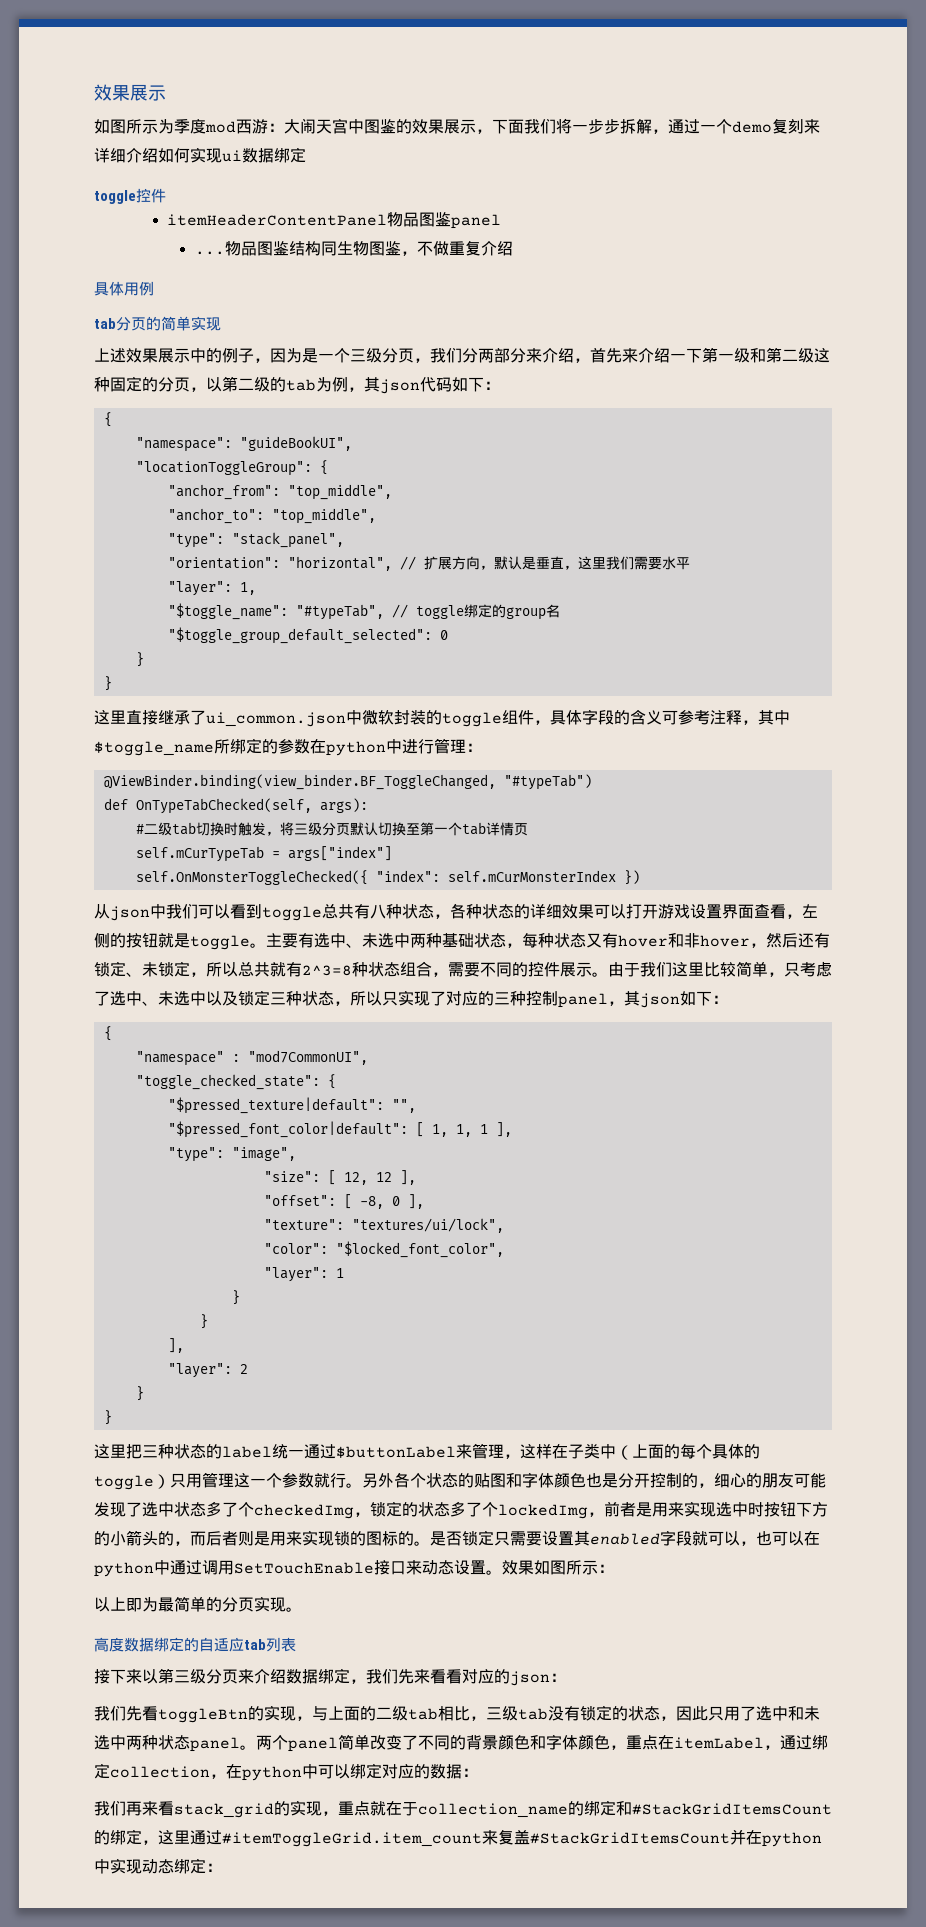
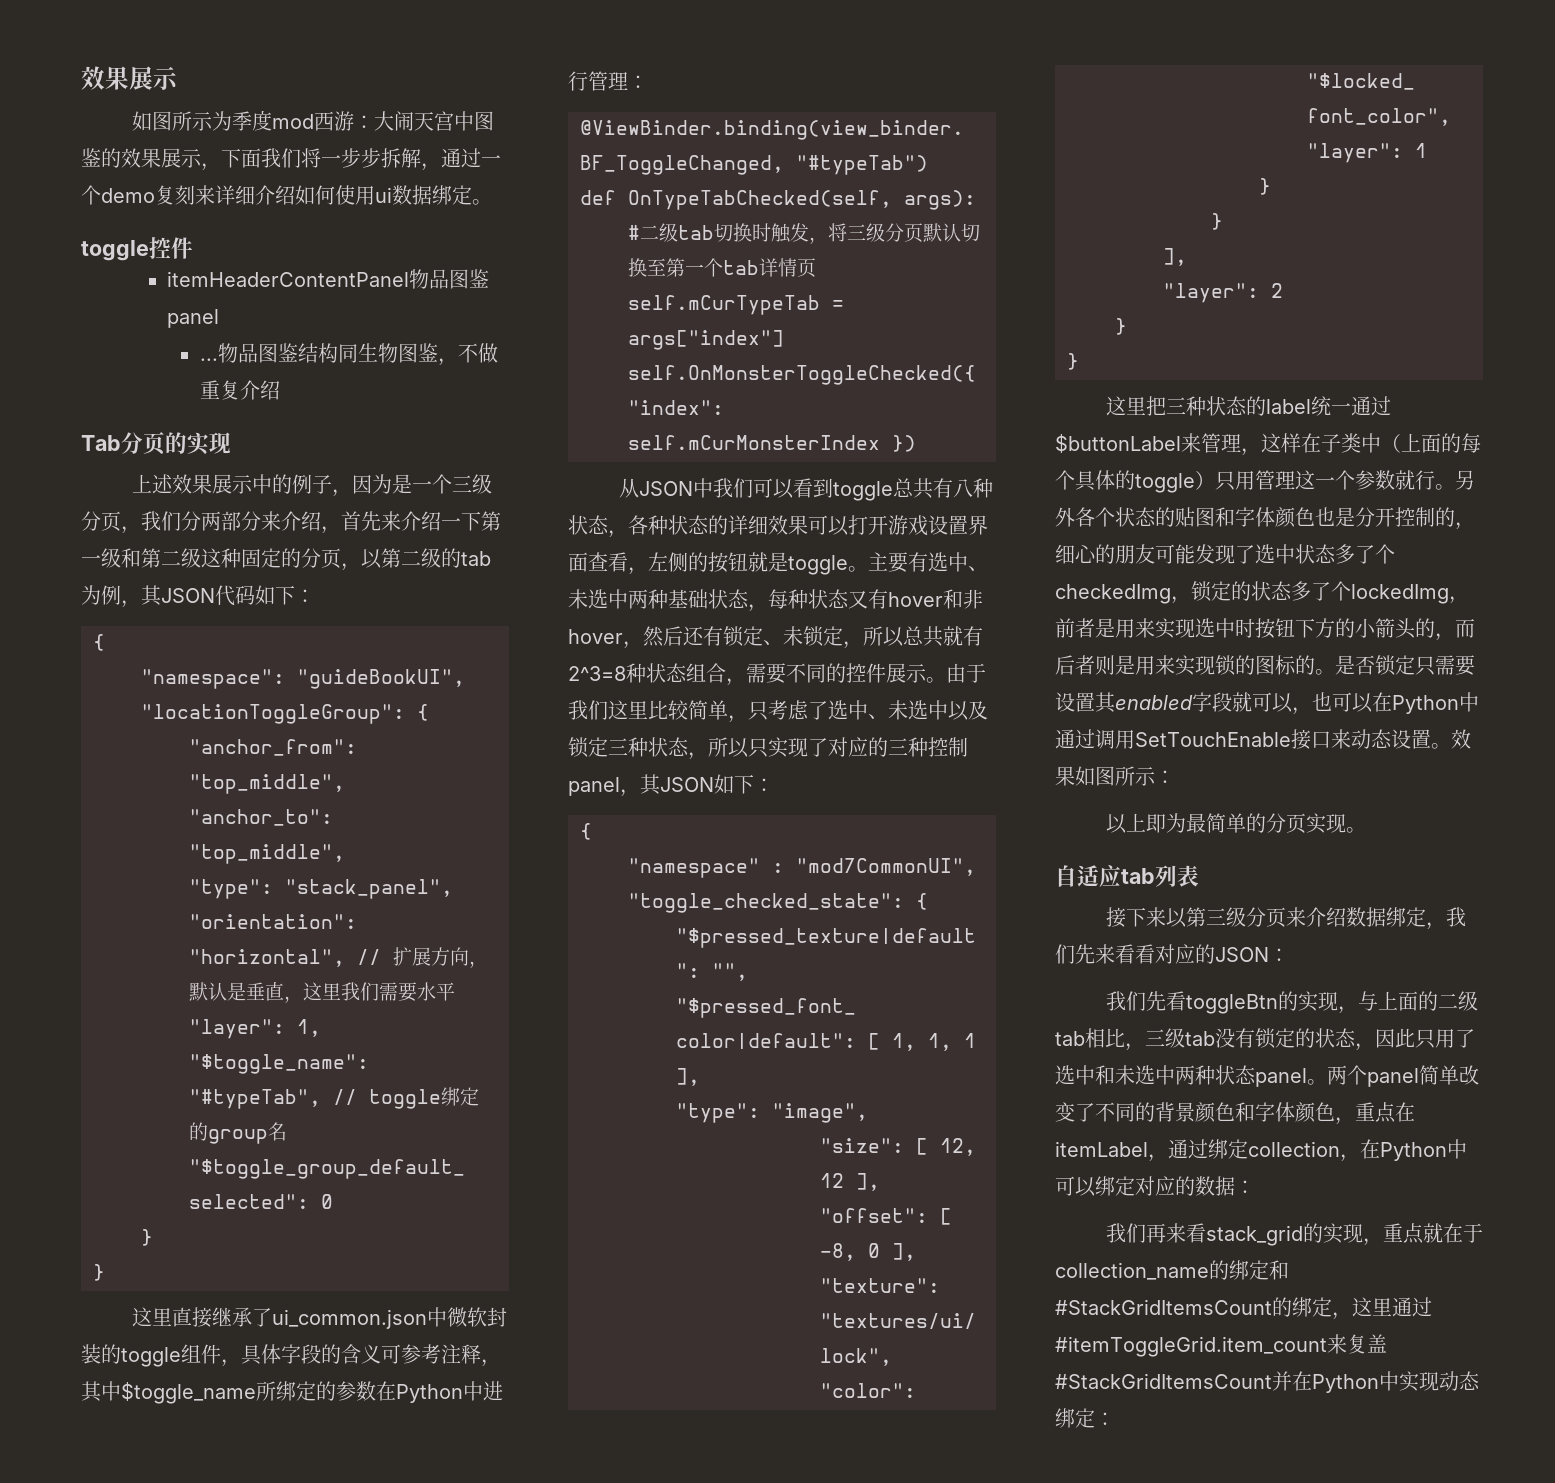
[190,147,222,163] 实现 -> [335,185,375,205] 使用
(306, 155) none -> [472,199,492,205] 。
[94,281,154,296] [94,316,191,331] 具体用例 // tab分页的简单 -> [81,432,187,455] Tab分页的
[380,379,420,394] json -> [161,588,215,603] JSON
[326,741,386,756] python -> [396,1384,463,1403] Python
[110,906,150,921] json -> [638,481,693,496] JSON
[640,993,680,1008] json -> [660,777,714,792] JSON
[94,1562,154,1577] python -> [1392,695,1459,714] Python
[94,1637,199,1652] 高度数据绑定的 -> (1366, 830) none
[510,1671,550,1686] json -> [1215,947,1269,962] JSON
[242,1766,302,1781] python -> [1380,1142,1447,1161] Python
[762,1832,822,1847] python -> [1312,1374,1379,1393] Python

